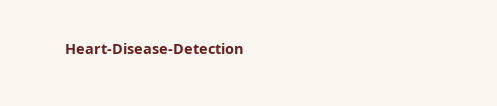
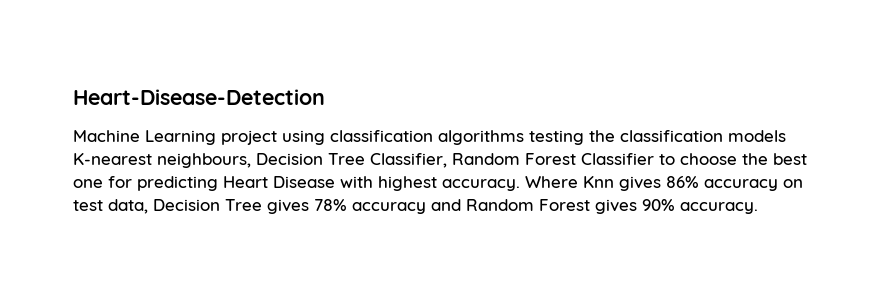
(244, 48) none -> [73,130,786,145] [73,153,807,168] [73,176,803,191] [73,199,758,214] // Machine Learning project using classification algorithms testing the classification models K-nearest neighbours, Decision Tree Classifier, Random Forest Classifier to choose the best one for predicting Heart Disease with highest accuracy. Where Knn gives 86% accuracy on test data, Decision Tree gives 78% accuracy and Random Forest gives 90% accuracy.

